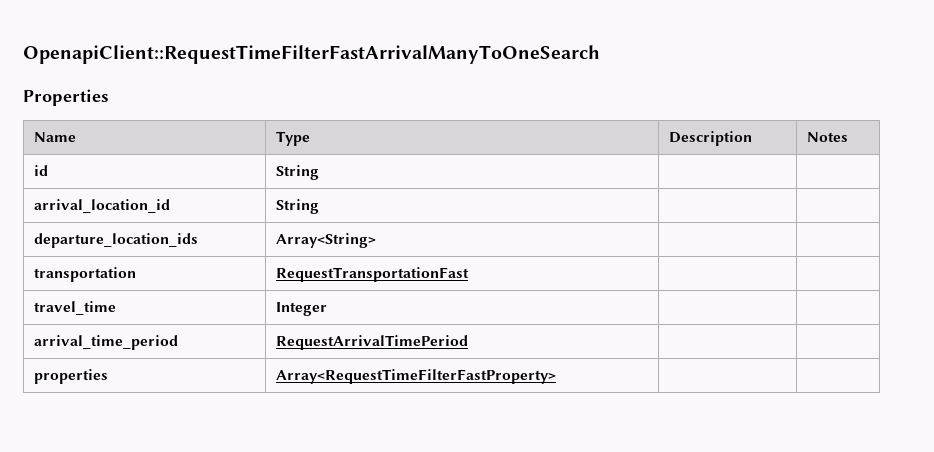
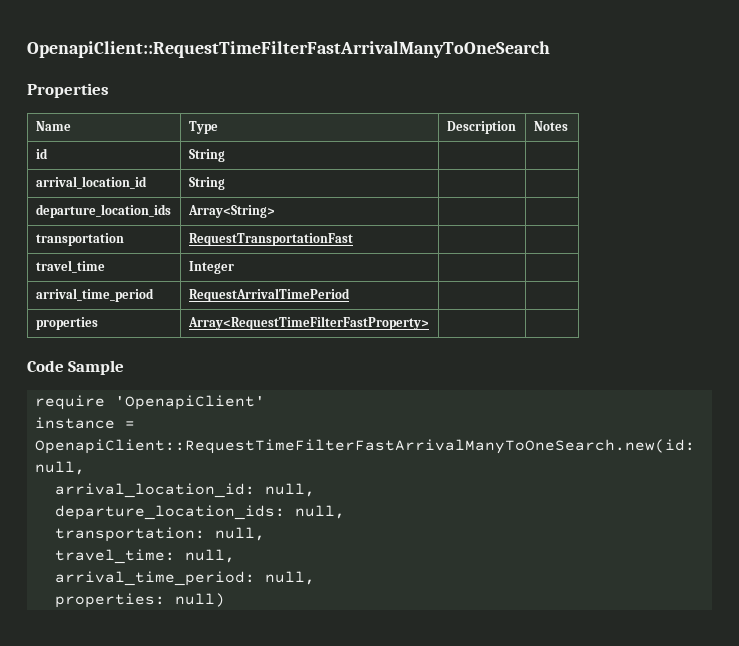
(556, 376) none -> [27,360,125,375] [35,395,266,410] [35,417,136,429] [35,439,696,454] [35,461,86,475] [55,483,316,498] [55,505,346,520] [55,527,266,542] [55,549,236,564] [55,571,316,586] [55,593,226,608] // Code Sample // require 'OpenapiClient' // instance = OpenapiClient::RequestTimeFilterFastArrivalManyToOneSearch.new(id: null, // arrival_location_id: null, // departure_location_ids: null, // transportation: null, // travel_time: null, // arrival_time_period: null, // properties: null)

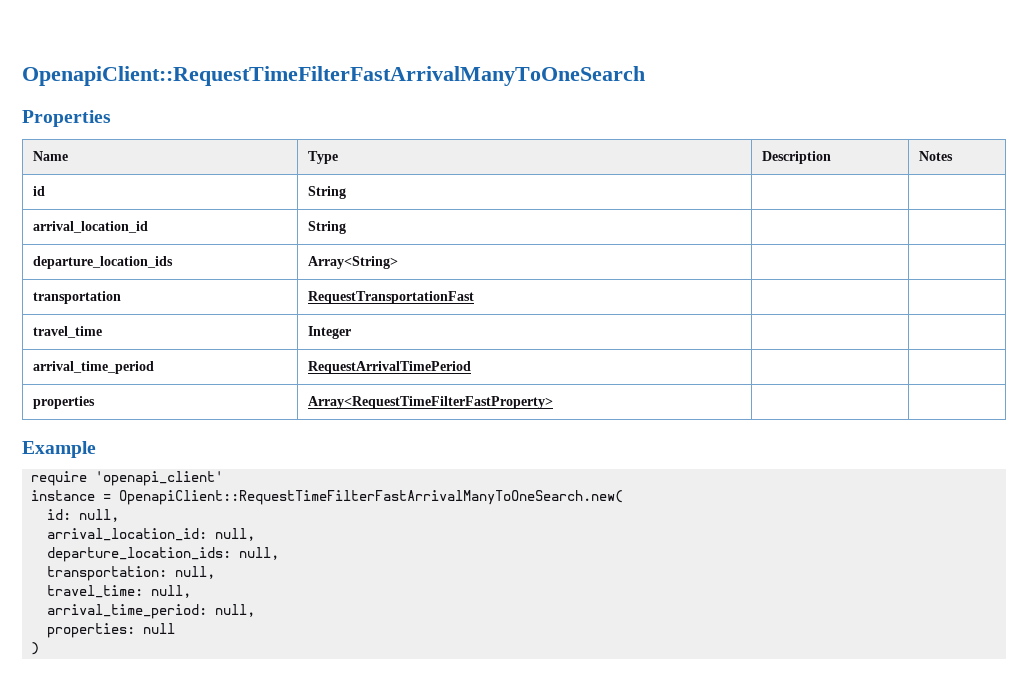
[27,360,125,375] Code Sample -> [22,441,96,458] Example
[115,395,266,410] 'OpenapiClient' -> [95,471,224,486] 'openapi_client'
[35,439,696,454] OpenapiClient::RequestTimeFilterFastArrivalManyToOneSearch.new(id: -> [119,490,624,505] [47,509,72,520] OpenapiClient::RequestTimeFilterFastArrivalManyToOneSearch.new( // id:
[175,593,226,607] null) -> [143,623,176,634] [31,642,40,655] null // )

